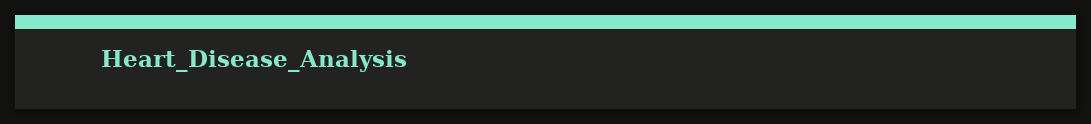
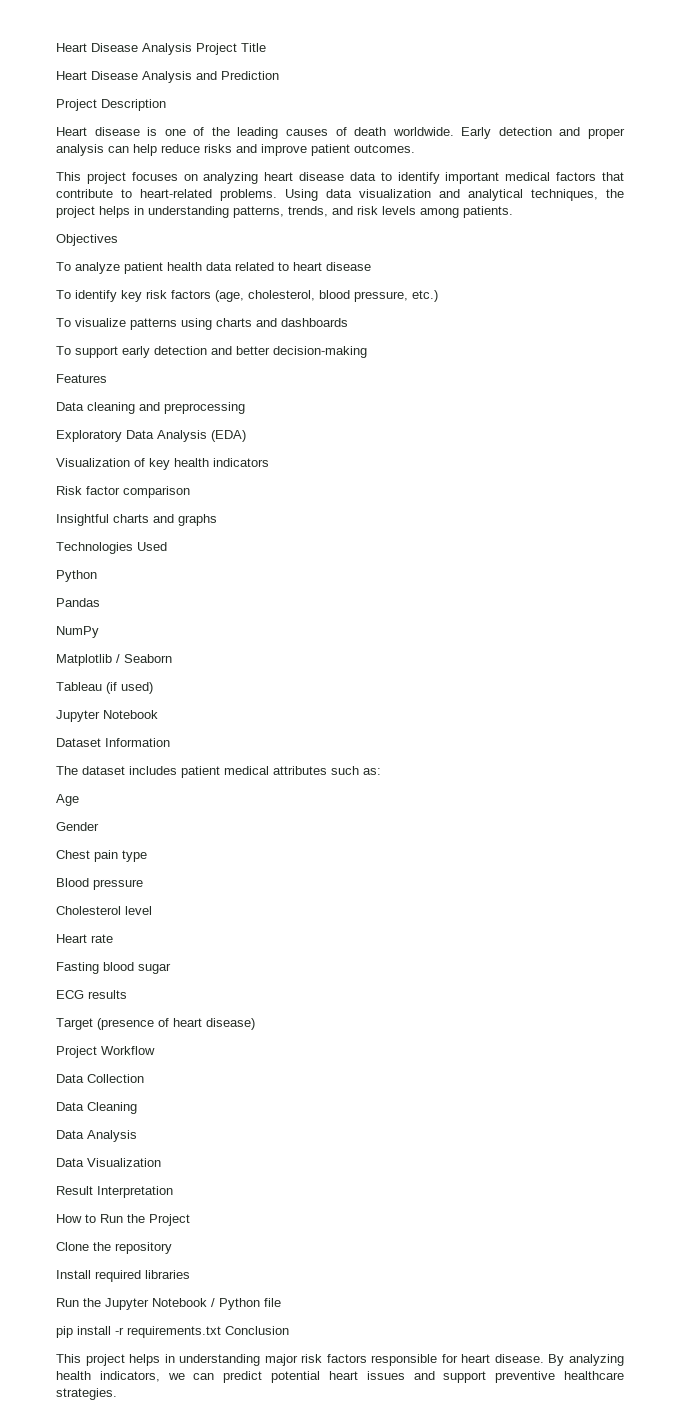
[101,50,407,72] Heart_Disease_Analysis -> [56,43,266,55] [56,71,279,83] [56,99,166,111] [56,127,625,139] [56,144,415,156] [56,172,624,184] [56,189,624,201] [56,206,513,218] [56,234,118,246] [56,262,371,274] [56,290,438,302] [56,318,348,330] [56,346,367,358] [56,374,107,383] [56,402,245,414] [56,430,246,442] [56,458,269,470] [56,486,190,498] [56,514,217,526] [56,542,167,554] [56,570,97,582] [56,598,100,607] [56,626,99,638] [56,654,172,666] [56,682,153,694] [56,710,158,722] [56,738,170,747] [56,766,381,778] [56,794,79,806] [56,822,99,831] [56,850,147,862] [56,878,143,890] [56,906,152,915] [56,934,113,943] [56,962,171,974] [56,990,127,999] [56,1018,255,1030] [56,1046,155,1058] [56,1074,144,1083] [56,1102,137,1114] [56,1130,137,1142] [56,1158,161,1167] [56,1186,173,1198] [56,1214,190,1226] [56,1242,172,1254] [56,1270,190,1282] [56,1298,281,1310] [56,1326,289,1338] [56,1354,624,1366] [56,1371,624,1383] [56,1388,117,1400] Heart Disease Analysis Project Title // Heart Disease Analysis and Prediction // Project Description // Heart disease is one of the leading causes of death worldwide. Early detection and proper analysis can help reduce risks and improve patient outcomes. // This project focuses on analyzing heart disease data to identify important medical factors that contribute to heart-related problems. Using data visualization and analytical techniques, the project helps in understanding patterns, trends, and risk levels among patients. // Objectives // To analyze patient health data related to heart disease // To identify key risk factors (age, cholesterol, blood pressure, etc.) // To visualize patterns using charts and dashboards // To support early detection and better decision-making // Features // Data cleaning and preprocessing // Exploratory Data Analysis (EDA) // Visualization of key health indicators // Risk factor comparison // Insightful charts and graphs // Technologies Used // Python // Pandas // NumPy // Matplotlib / Seaborn // Tableau (if used) // Jupyter Notebook // Dataset Information // The dataset includes patient medical attributes such as: // Age // Gender // Chest pain type // Blood pressure // Cholesterol level // Heart rate // Fasting blood sugar // ECG results // Target (presence of heart disease) // Project Workflow // Data Collection // Data Cleaning // Data Analysis // Data Visualization // Result Interpretation // How to Run the Project // Clone the repository // Install required libraries // Run the Jupyter Notebook / Python file // pip install -r requirements.txt Conclusion // This project helps in understanding major risk factors responsible for heart disease. By analyzing health indicators, we can predict potential heart issues and support preventive healthcare strategies.

